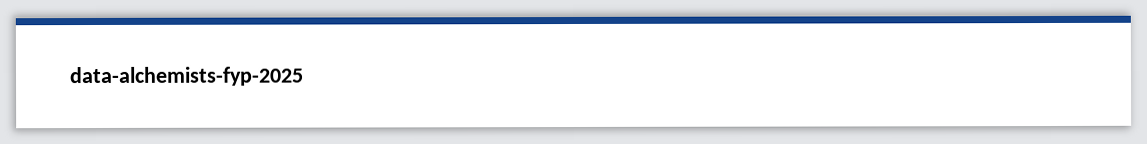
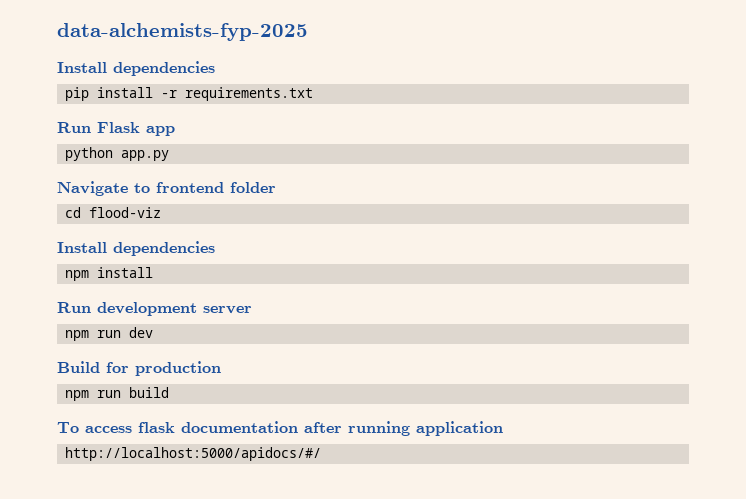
(304, 76) none -> [57,61,215,76] [65,87,314,101] [57,122,175,136] [65,147,170,161] [57,181,276,196] [65,207,162,218] [57,241,215,256] [65,267,154,281] [57,302,252,316] [65,327,154,341] [57,361,221,376] [65,387,170,401] [57,421,503,436] [65,447,322,461] // Install dependencies // pip install -r requirements.txt // Run Flask app // python app.py // Navigate to frontend folder // cd flood-viz // Install dependencies // npm install // Run development server // npm run dev // Build for production // npm run build // To access flask documentation after running application // http://localhost:5000/apidocs/#/

